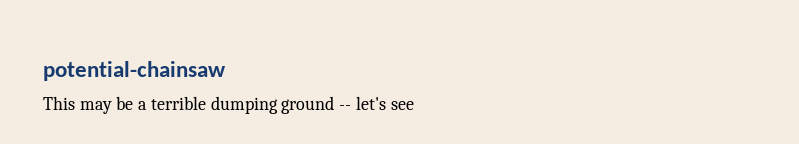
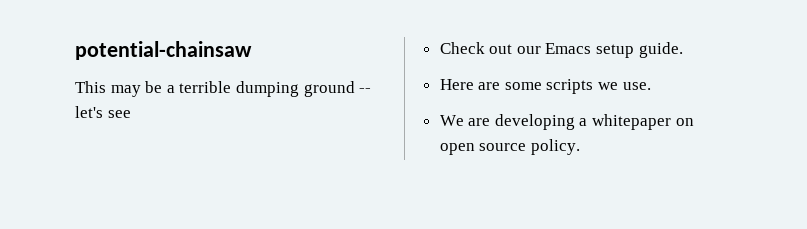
(414, 105) none -> [439,42,683,58] [439,79,651,94] [439,114,694,130] [439,139,580,155] // Check out our Emacs setup guide. // Here are some scripts we use. // We are developing a whitepaper on open source policy.

